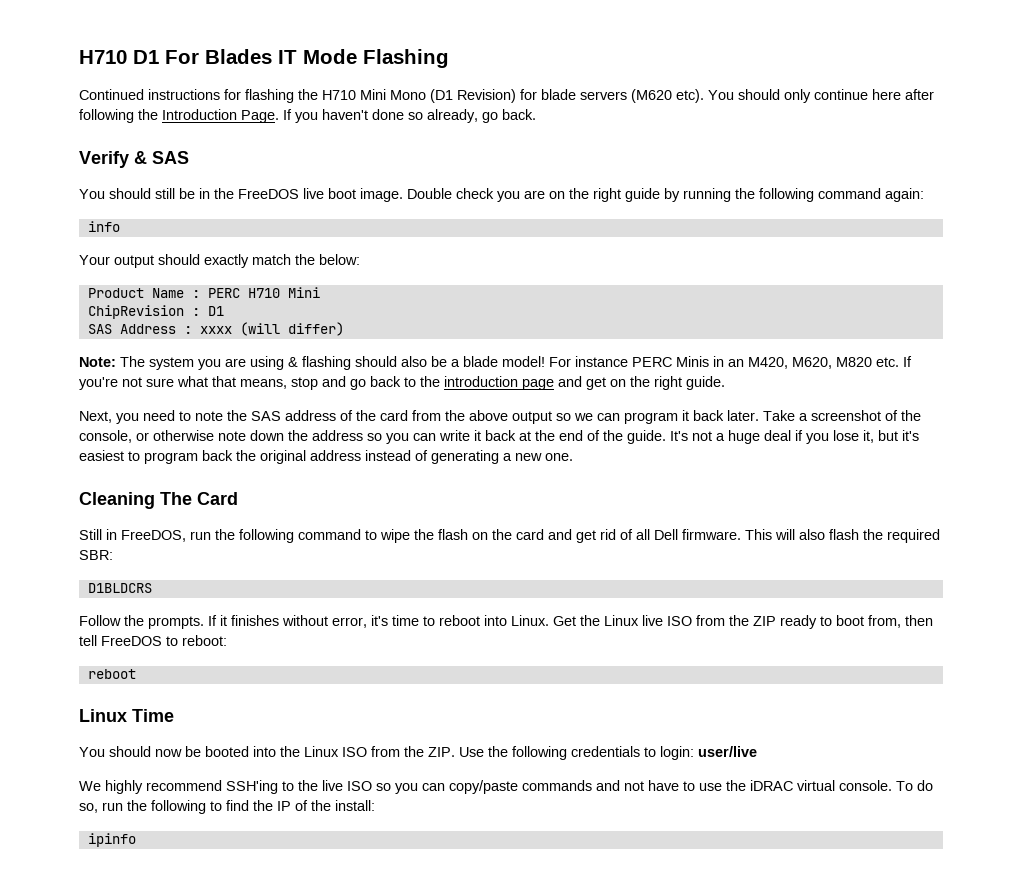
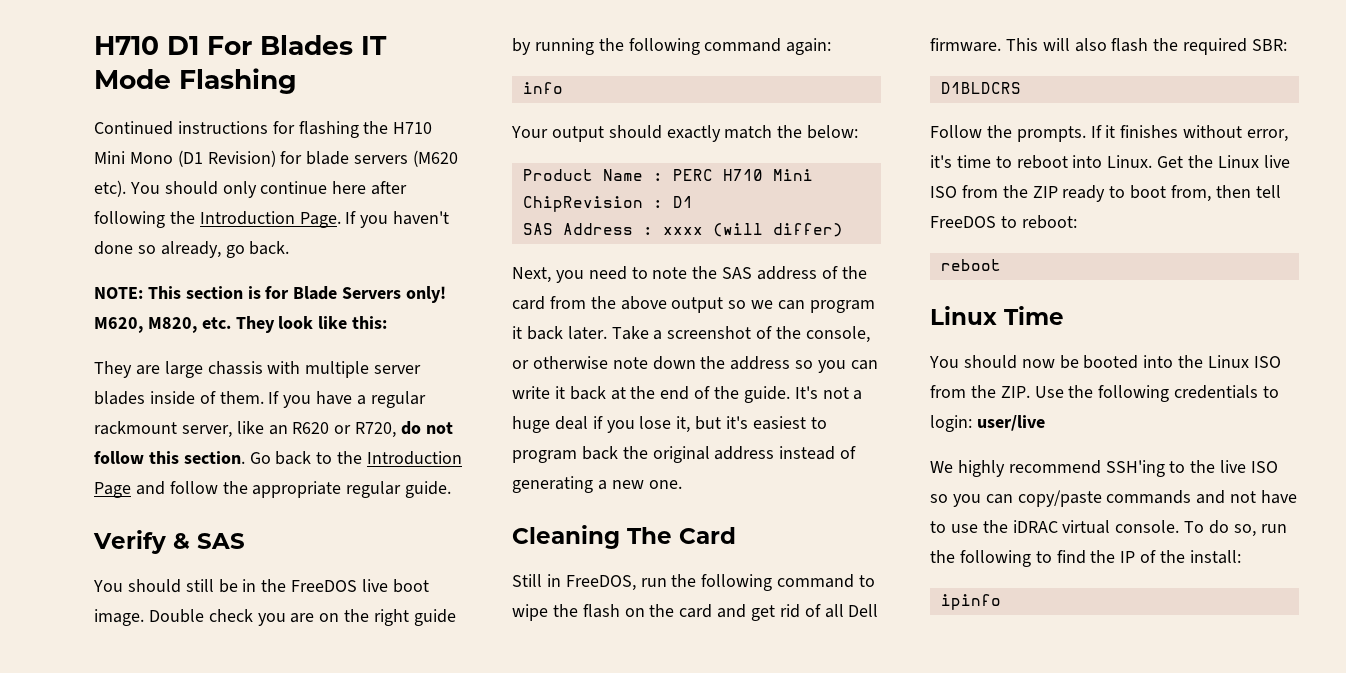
(536, 114) none -> [94,286,447,303] [94,316,388,333] [94,361,422,378] [94,391,426,408] [94,421,453,438] [94,451,463,465] [94,481,452,498] // NOTE: This section is for Blade Servers only! M620, M820, etc. They look like this: // They are large chassis with multiple server blades inside of them. If you have a regular rackmount server, like an R620 or R720, do not follow this section. Go back to the Introduction Page and follow the appropriate regular guide.
[79,356,912,370] [79,376,725,390] // Note: The system you are using & flashing should also be a blade model! For instance PERC Minis in an M420, M620, M820 etc. If you're not sure what that means, stop and go back to the introduction page and get on the right guide. -> (843, 230) none

